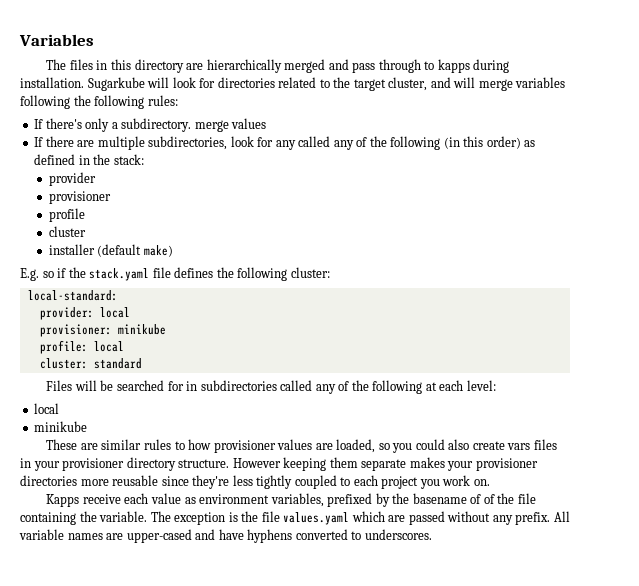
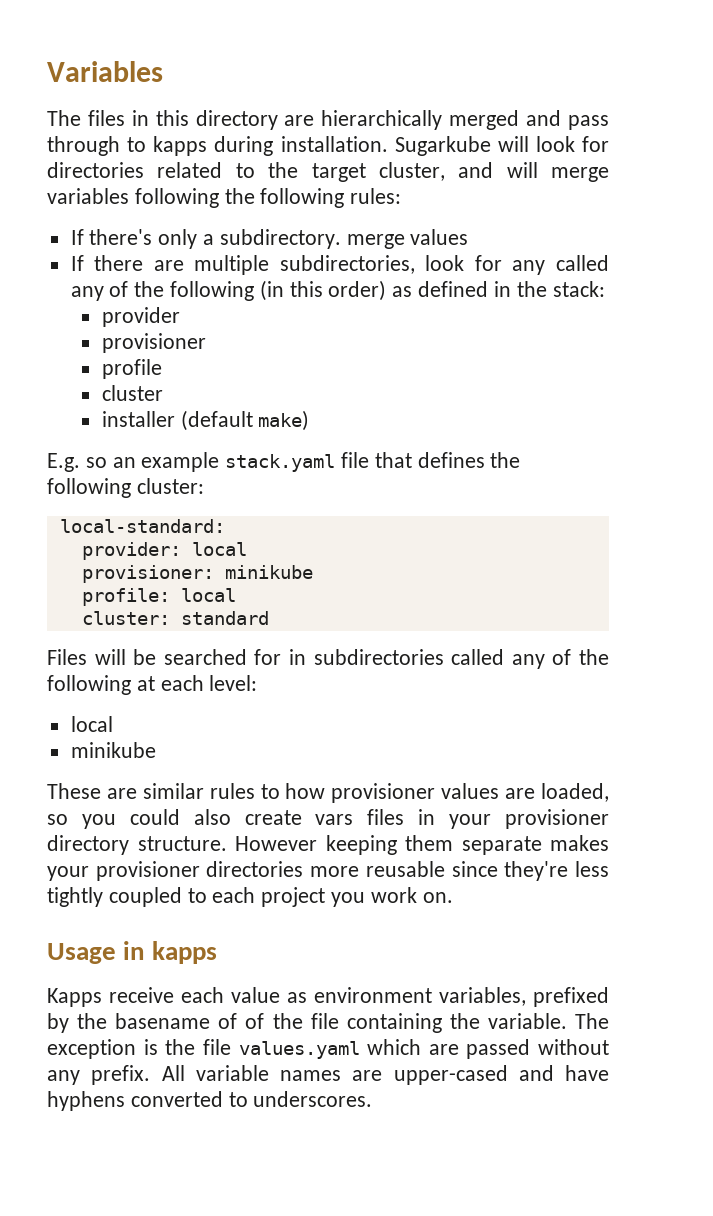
[57,267,86,278] if the -> [112,452,220,472] an example
(171, 272) none -> [374,452,412,468] that
(490, 482) none -> [47,941,217,964] // Usage in kapps

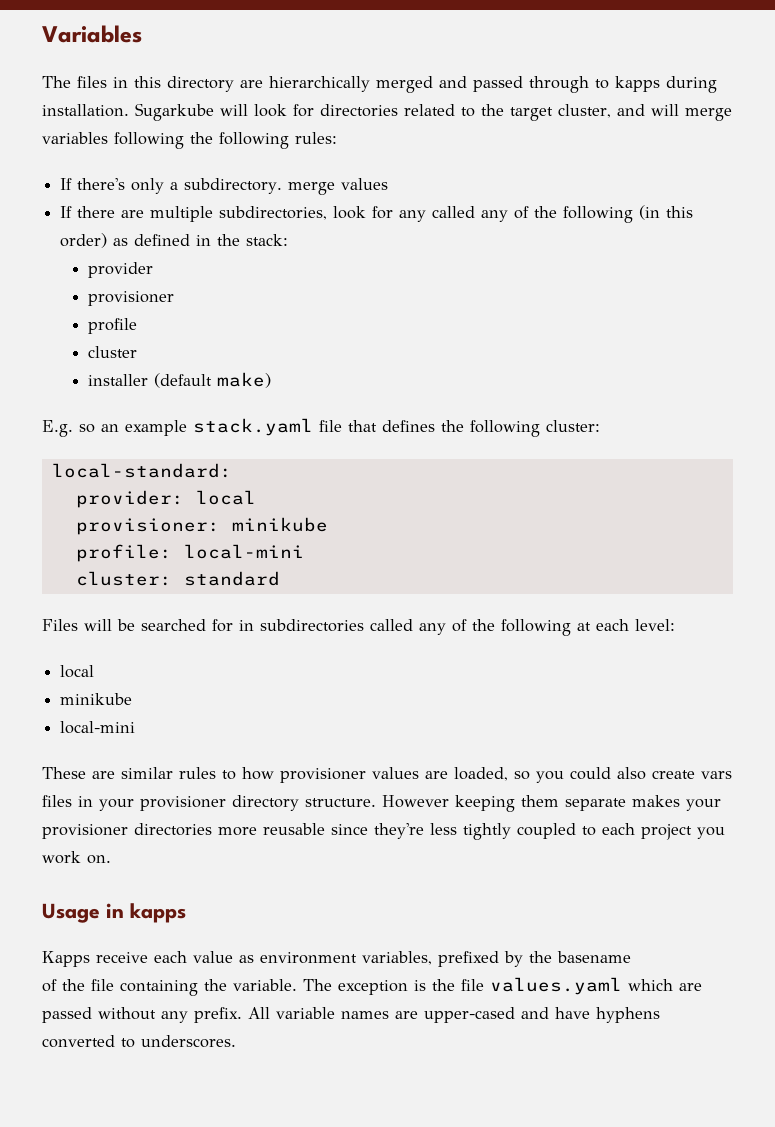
[568,115,610,130] pass -> [473,76,523,92] passed
[180,588,236,602] local -> [183,544,304,559] local-mini
(156, 750) none -> [60,721,136,734] // local-mini
[218,1013,238,1029] of -> (631, 957) //

